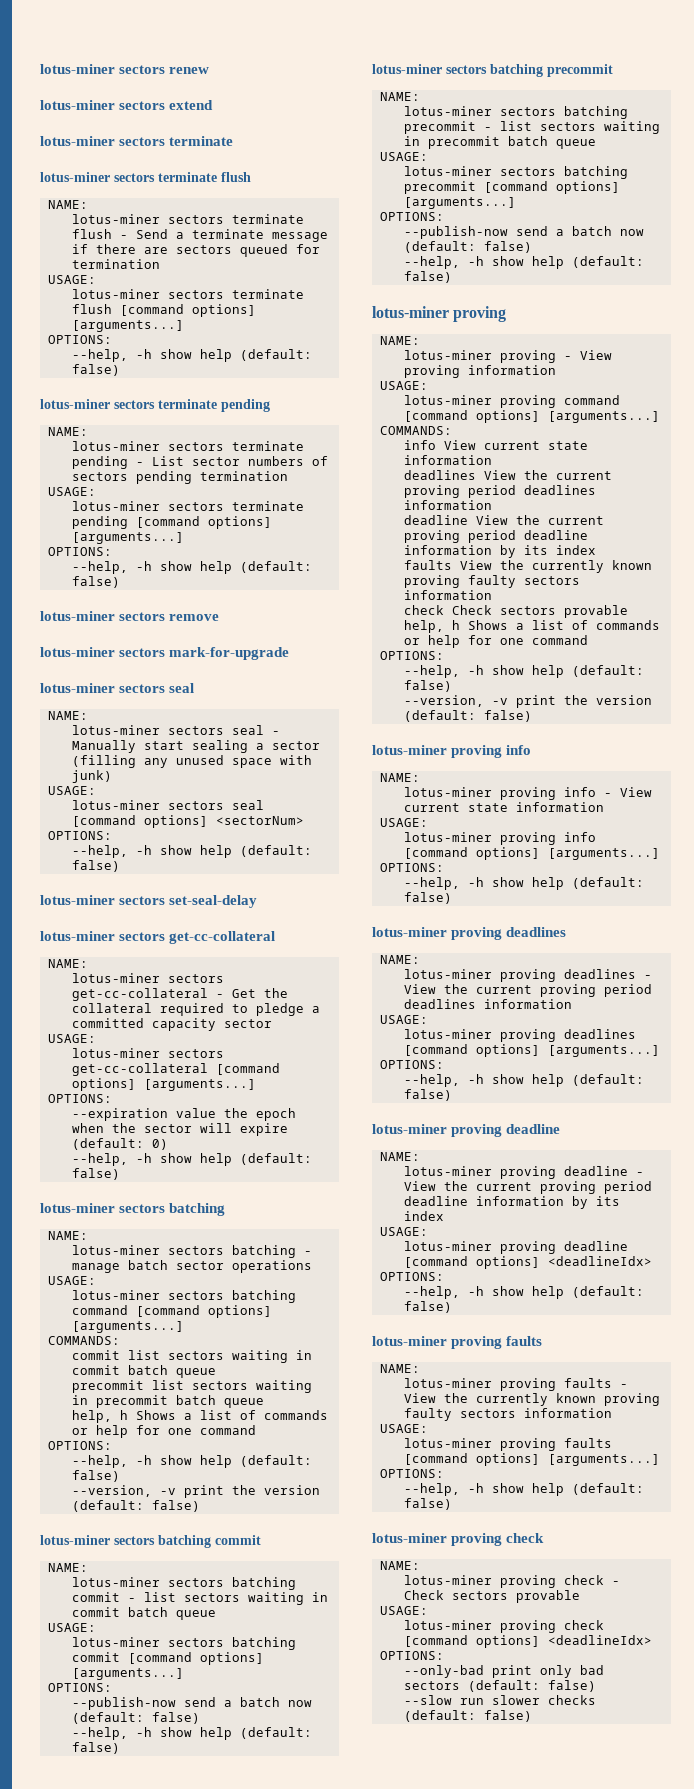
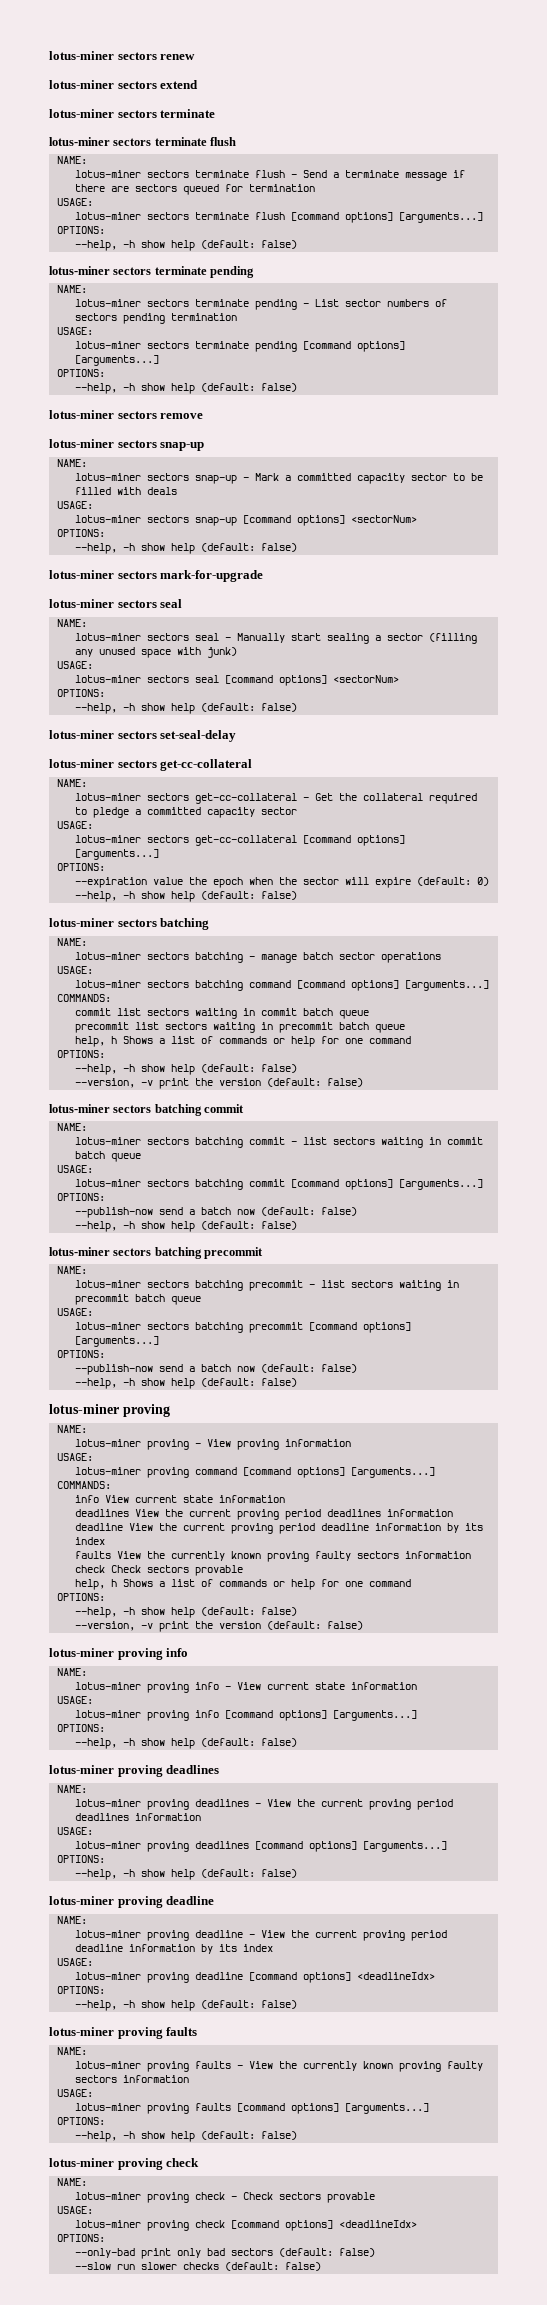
(220, 617) none -> [49,439,205,451] [56,459,87,467] [74,473,483,484] [74,487,177,495] [56,501,93,509] [74,515,417,526] [56,529,105,537] [74,543,297,554] // lotus-miner sectors snap-up // NAME: // lotus-miner sectors snap-up - Mark a committed capacity sector to be filled with deals // USAGE: // lotus-miner sectors snap-up [command options] <sectorNum> // OPTIONS: // --help, -h show help (default: false)

